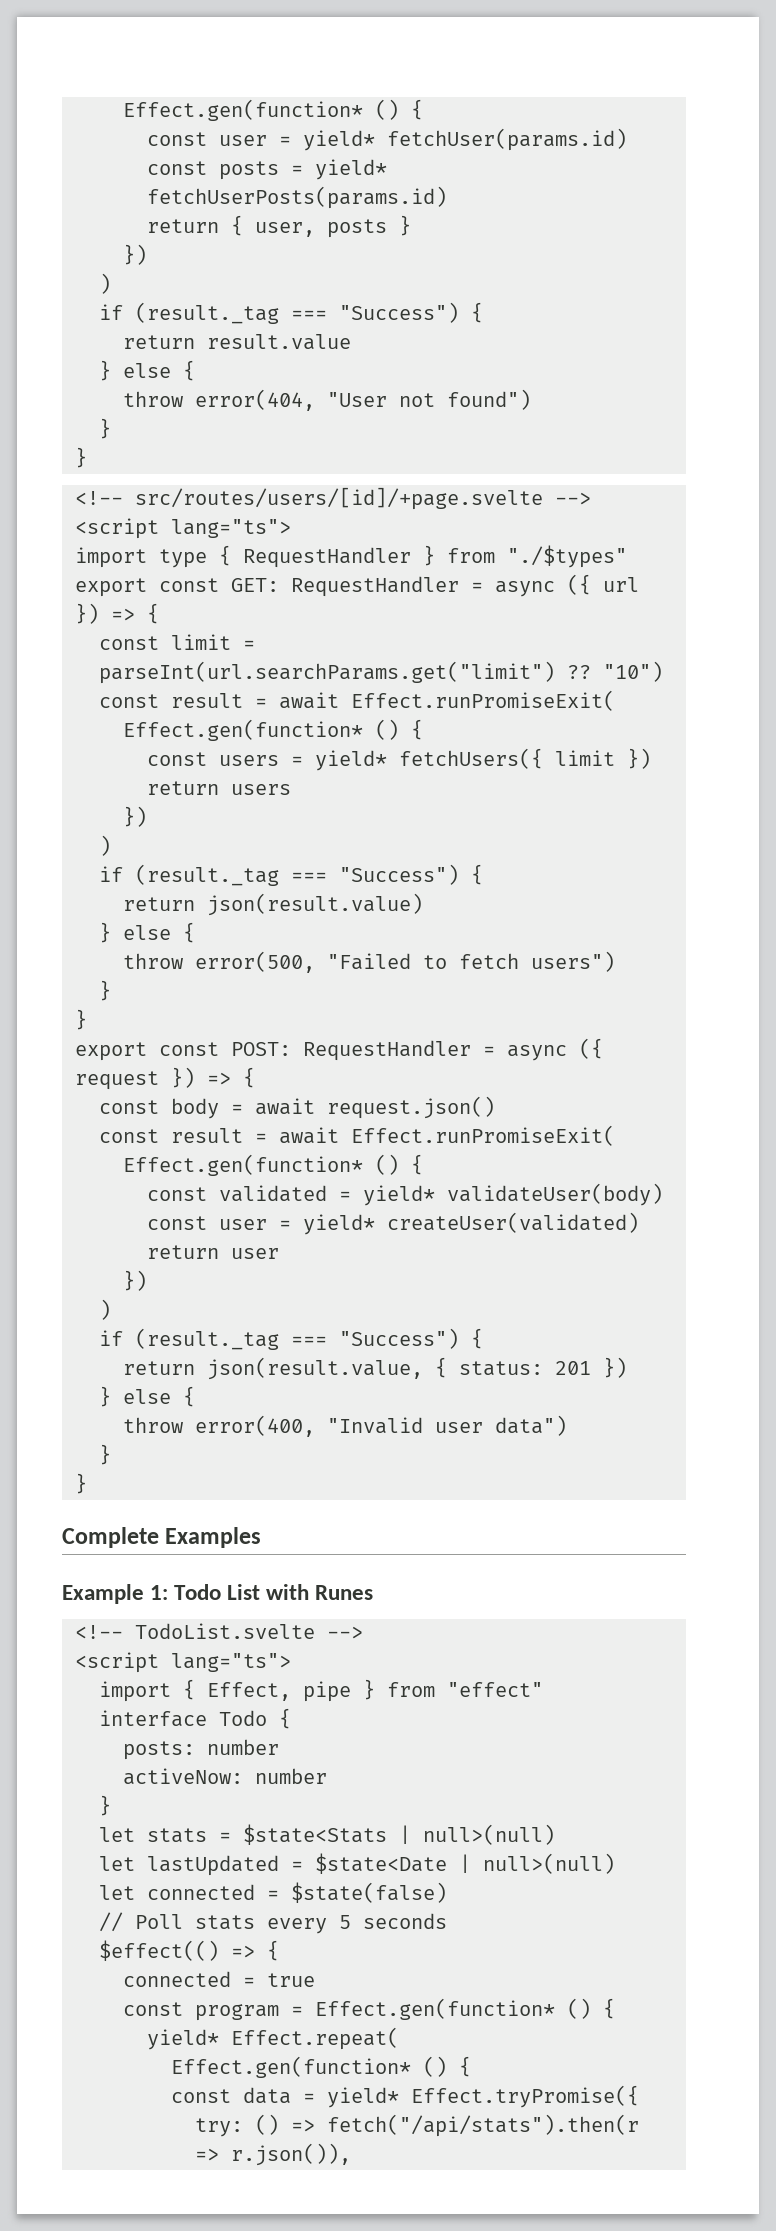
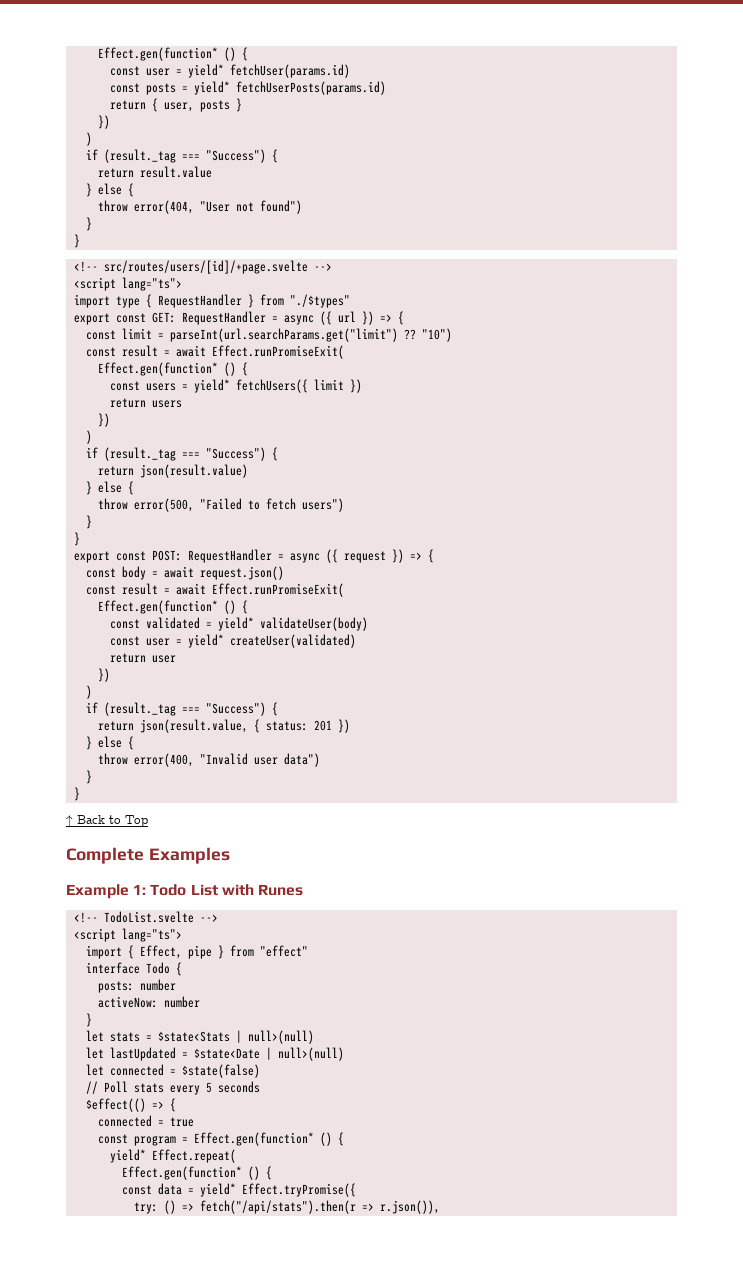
(87, 1483) none -> [66,815,148,827] // ↑ Back to Top

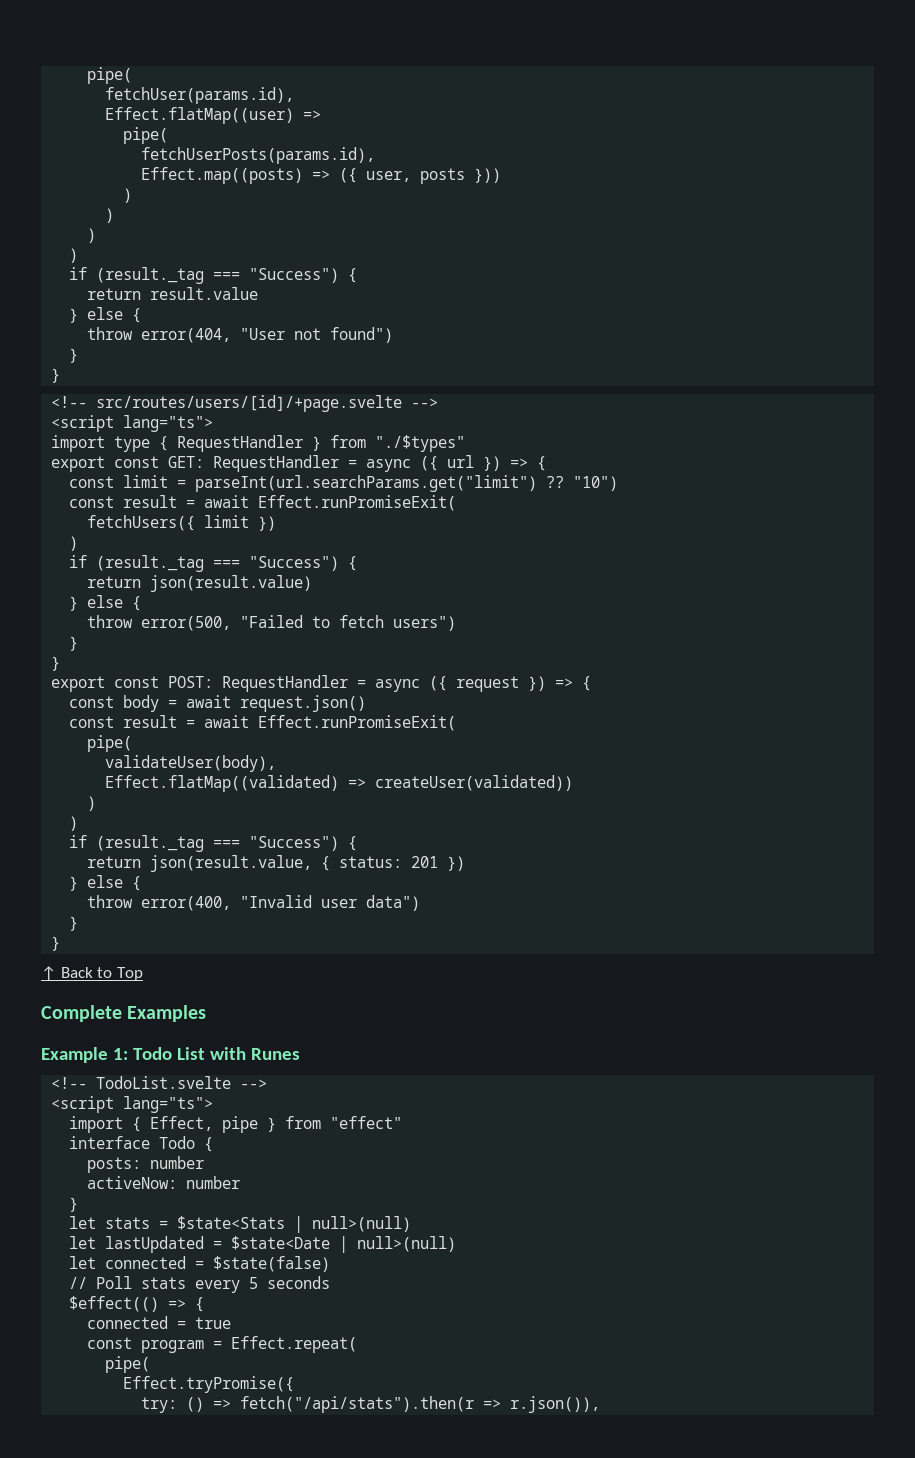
[97,47,248,61] [109,64,350,78] [109,81,386,95] [109,98,242,112] [97,115,110,129] Effect.gen(function* () { // const user = yield* fetchUser(params.id) // const posts = yield* fetchUserPosts(params.id) // return { user, posts } // }) -> [87,67,133,84] [105,87,295,104] [105,107,322,124] [123,127,169,144] [141,147,376,164] [141,167,502,184] [123,188,133,203] [105,208,115,223] [87,228,97,243] pipe( // fetchUser(params.id), // Effect.flatMap((user) => // pipe( // fetchUserPosts(params.id), // Effect.map((posts) => ({ user, posts })) // ) // ) // )
[97,362,248,376] [109,379,230,393] Effect.gen(function* () { // const users = yield* -> (457, 503) none
[109,398,182,408] [97,413,110,427] // return users // }) -> (277, 523) none
[97,600,248,614] [109,617,368,631] [109,634,356,648] [109,653,176,663] [97,668,110,682] Effect.gen(function* () { // const validated = yield* validateUser(body) // const user = yield* createUser(validated) // return user // }) -> [87,735,133,752] [105,755,277,772] [105,775,574,792] [87,796,97,811] pipe( // validateUser(body), // Effect.flatMap((validated) => createUser(validated)) // )
[193,1132,344,1146] [109,1149,236,1163] [121,1166,272,1180] [121,1183,236,1197] Effect.gen(function* () { // yield* Effect.repeat( // Effect.gen(function* () { // const data = yield* -> [231,1336,358,1353] [105,1356,151,1373] Effect.repeat( // pipe( //

